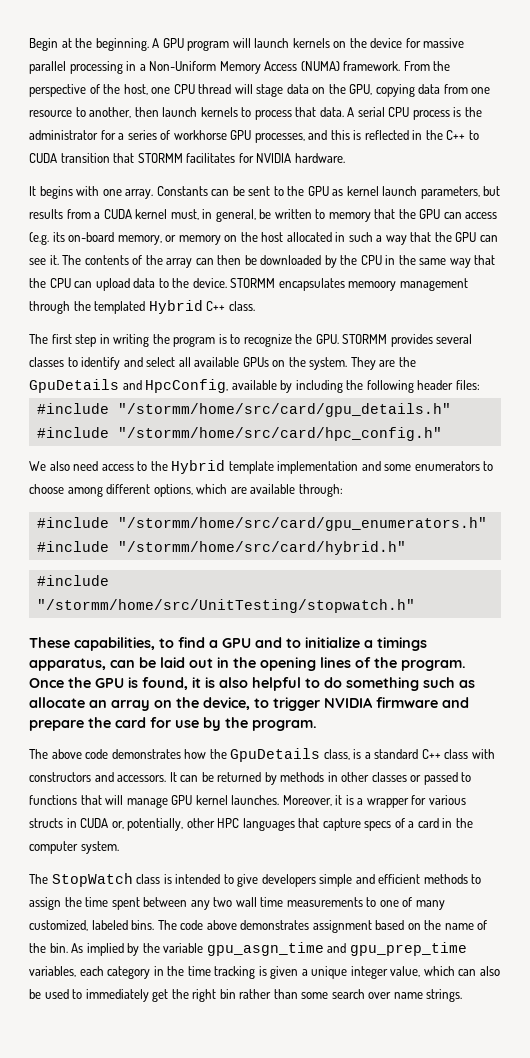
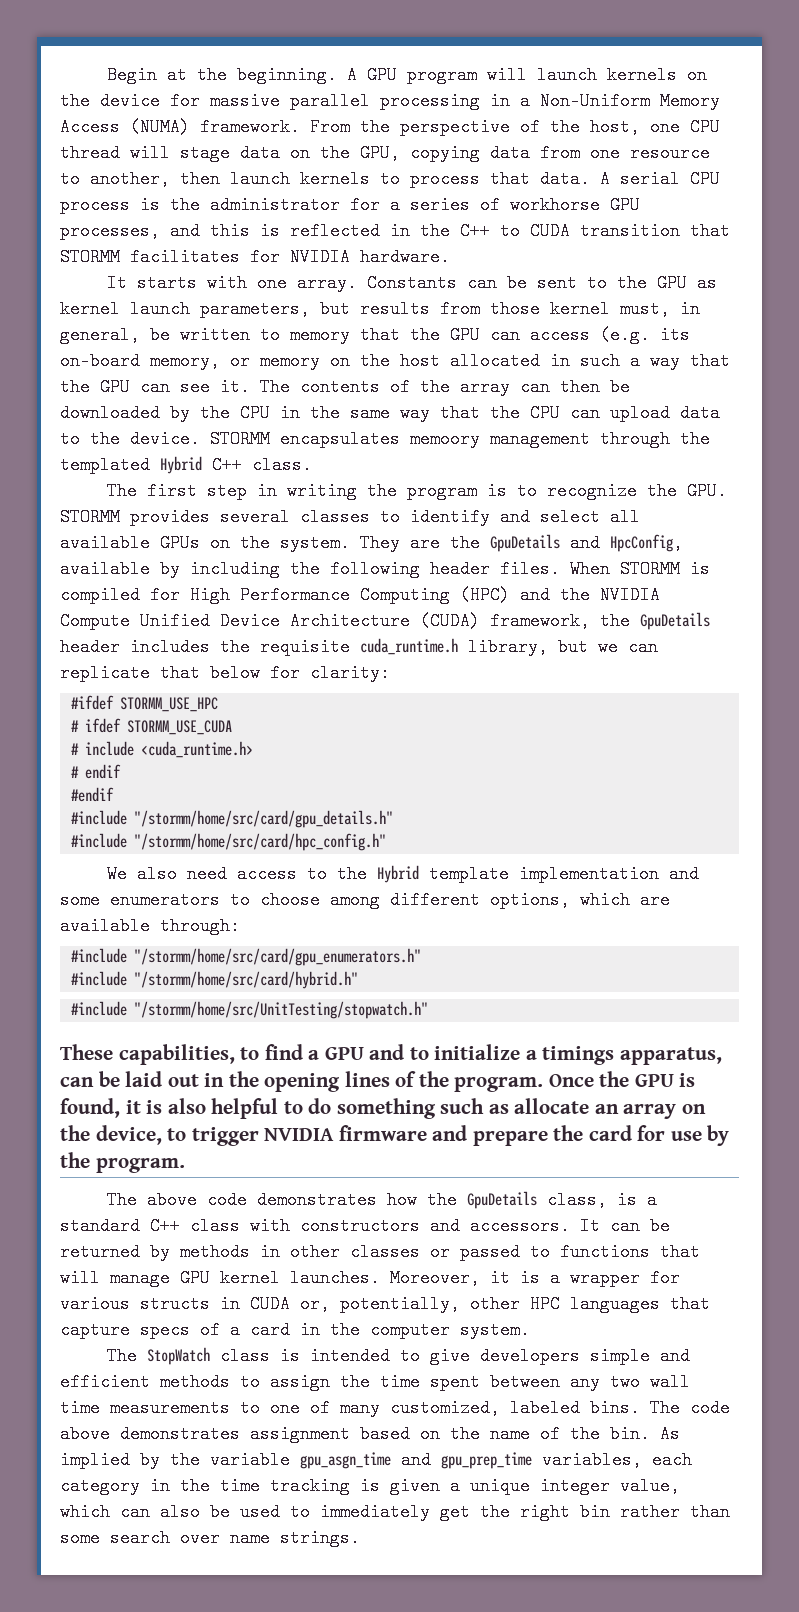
[39,186,73,199] begins -> [137,274,198,292] starts
[94,209,132,219] a CUDA -> [490,300,540,318] those
[455,380,480,390] files: -> [500,560,710,578] [60,586,660,604] [60,612,710,630] [60,638,658,656] [60,664,390,682] [71,695,219,712] [71,718,233,735] [71,741,254,758] [71,764,122,779] [71,787,115,802] files. When STORMM is compiled for High Performance Computing (HPC) and the NVIDIA Compute Unified Device Architecture (CUDA) framework, the GpuDetails header includes the requisite cuda_runtime.h library, but we can replicate that below for clarity: // #ifdef STORMM_USE_HPC // # ifdef STORMM_USE_CUDA // # include <cuda_runtime.h> // # endif // #endif

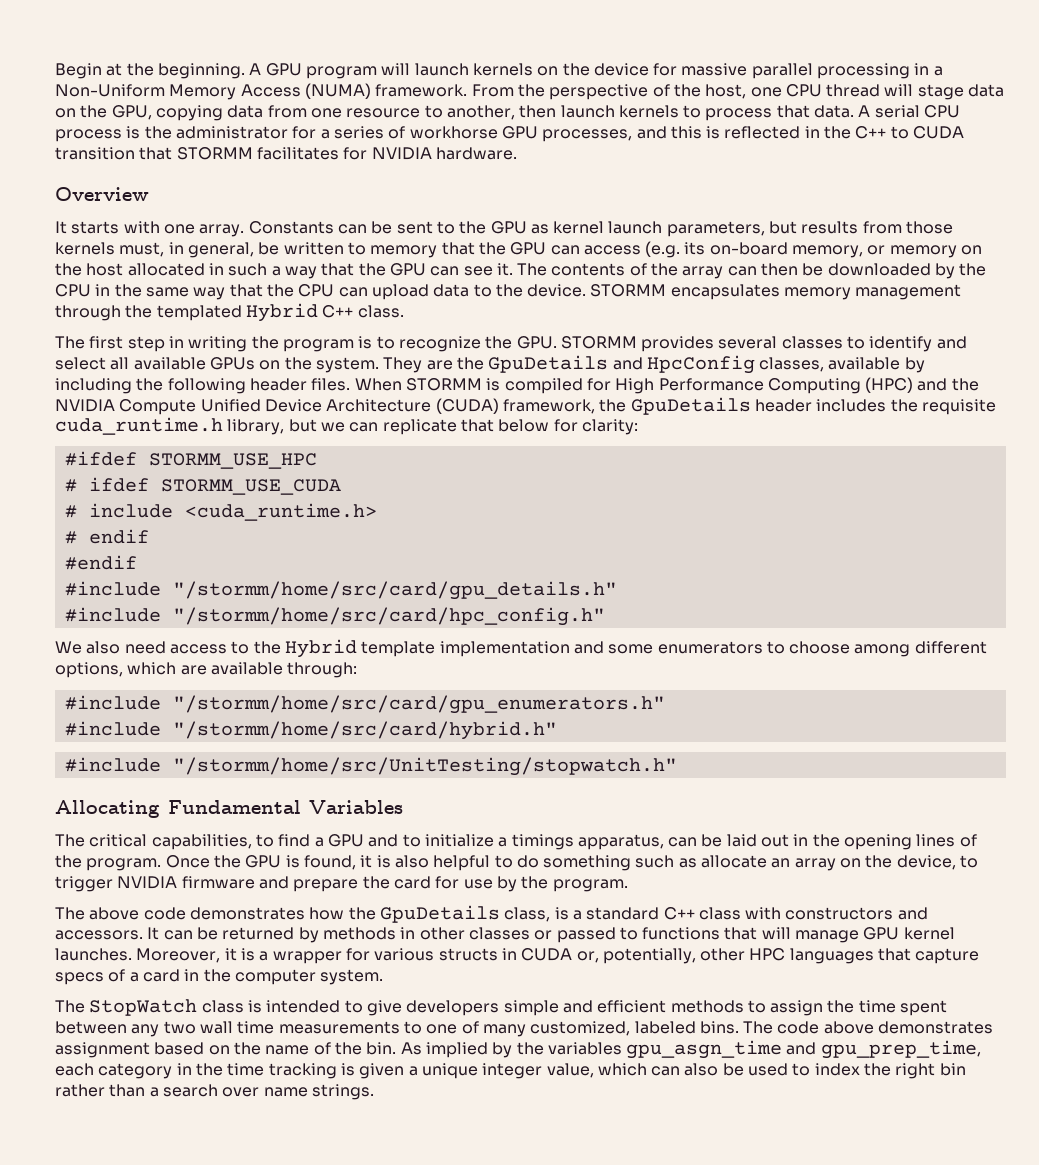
(450, 257) none -> [55,187,149,201] // Overview
[550,300,610,318] kernel -> [55,242,115,255] kernels
[410,430,480,448] memoory -> [784,287,852,300] memory
[610,534,683,552] HpcConfig, -> [646,355,825,374] HpcConfig classes,
[60,1044,113,1060] These -> [55,800,403,818] [55,834,148,847] Allocating Fundamental Variables // The critical
[210,1451,290,1469] variable -> [547,1042,622,1055] variables
[441,1451,642,1469] gpu_prep_time variables, -> [820,1040,981,1059] gpu_prep_time,
[320,1503,470,1521] immediately get -> [814,1063,860,1076] index
[60,1529,100,1547] some -> [149,1087,159,1097] a

